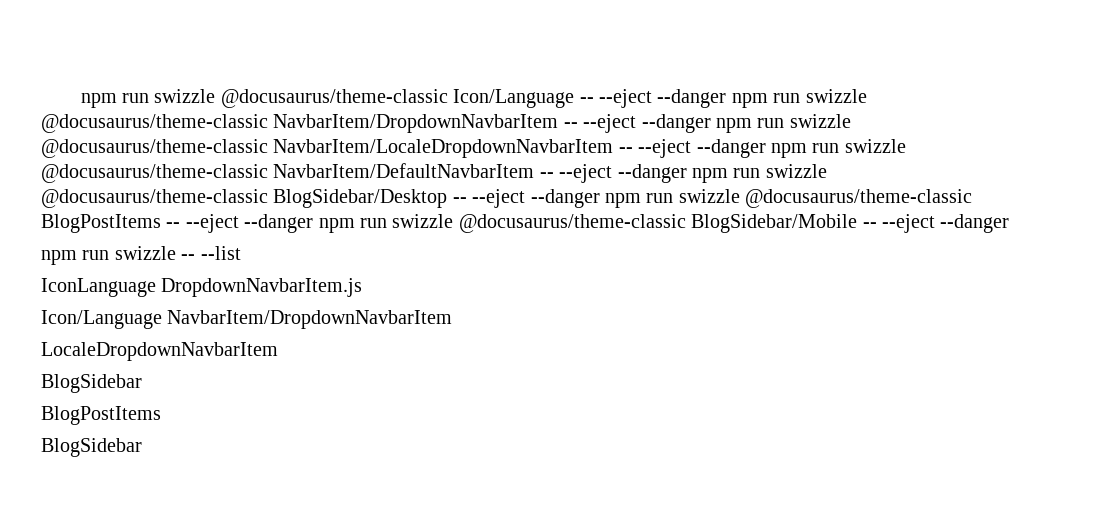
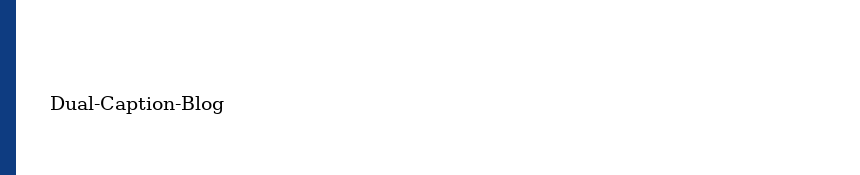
[80,89,867,108] [41,114,851,133] [41,139,906,158] [41,163,827,183] [41,189,973,208] [41,214,1010,233] [41,246,241,265] [41,278,363,297] [41,310,453,329] [41,342,278,361] [41,374,142,393] [41,406,161,425] [41,438,142,457] npm run swizzle @docusaurus/theme-classic Icon/Language -- --eject --danger npm run swizzle @docusaurus/theme-classic NavbarItem/DropdownNavbarItem -- --eject --danger npm run swizzle @docusaurus/theme-classic NavbarItem/LocaleDropdownNavbarItem -- --eject --danger npm run swizzle @docusaurus/theme-classic NavbarItem/DefaultNavbarItem -- --eject --danger npm run swizzle @docusaurus/theme-classic BlogSidebar/Desktop -- --eject --danger npm run swizzle @docusaurus/theme-classic BlogPostItems -- --eject --danger npm run swizzle @docusaurus/theme-classic BlogSidebar/Mobile -- --eject --danger // npm run swizzle -- --list // IconLanguage DropdownNavbarItem.js // Icon/Language NavbarItem/DropdownNavbarItem // LocaleDropdownNavbarItem // BlogSidebar // BlogPostItems // BlogSidebar -> [50,96,224,114] Dual-Caption-Blog

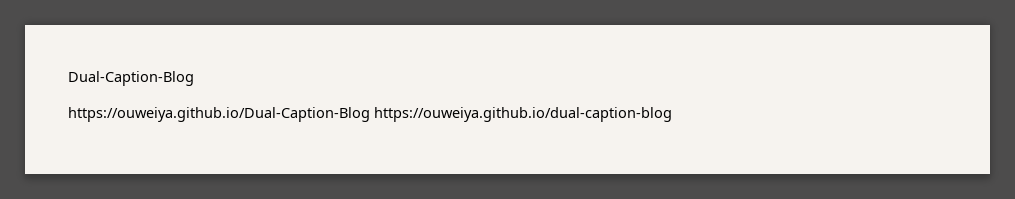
(224, 105) none -> [68,107,672,122] // https://ouweiya.github.io/Dual-Caption-Blog https://ouweiya.github.io/dual-caption-blog

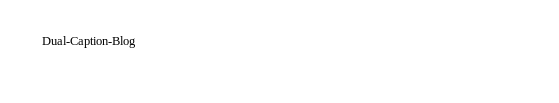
[68,107,672,122] // https://ouweiya.github.io/Dual-Caption-Blog https://ouweiya.github.io/dual-caption-blog -> (136, 42) none

